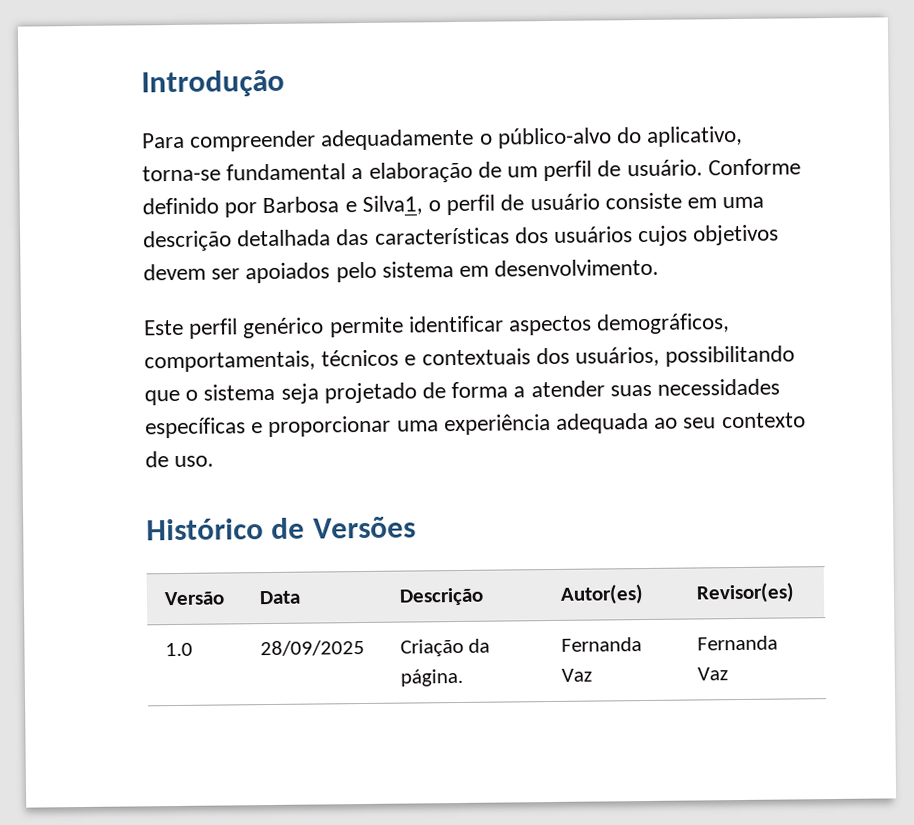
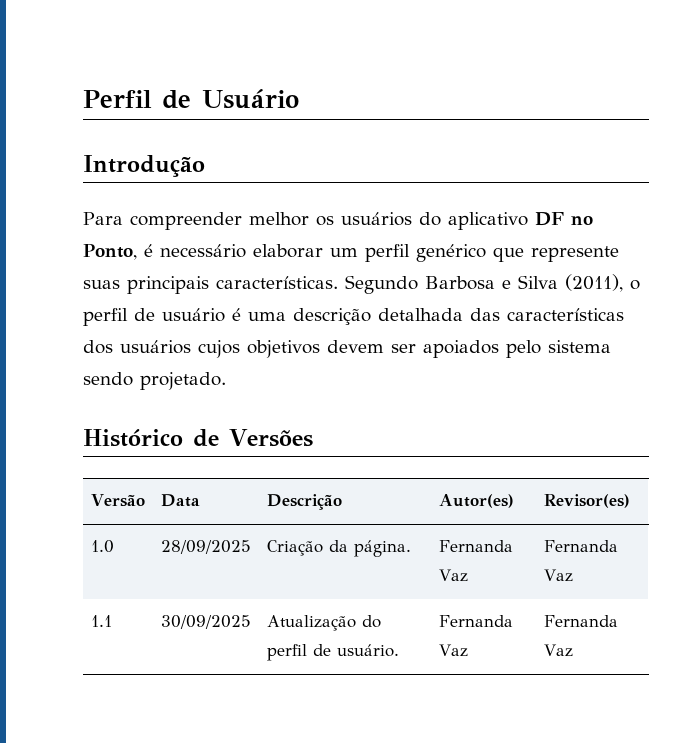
(141, 83) none -> [83,89,299,109] Perfil de Usuário //
[320,125,744,151] [142,158,801,183] [142,195,423,218] adequadamente o público-alvo do aplicativo, torna-se fundamental a elaboração de um perfil de usuário. Conforme definido por Barbosa e Silva1, -> [249,212,593,230] [83,244,619,262] [83,274,623,294] melhor os usuários do aplicativo DF no Ponto, é necessário elaborar um perfil genérico que represente suas principais características. Segundo Barbosa e Silva (2011),
[604,192,718,210] consiste em -> [232,308,241,321] é
[459,258,660,277] [144,313,731,339] [144,345,796,373] [144,378,781,406] [145,412,806,439] [145,451,215,468] em desenvolvimento. // Este perfil genérico permite identificar aspectos demográficos, comportamentais, técnicos e contextuais dos usuários, possibilitando que o sistema seja projetado de forma a atender suas necessidades específicas e proporcionar uma experiência adequada ao seu contexto de uso. -> [83,372,226,390] sendo projetado.
(728, 674) none -> [90,615,112,627] [160,615,251,629] [266,615,381,631] [266,644,399,661] [438,615,513,627] [438,644,468,657] [543,615,618,627] [543,644,573,657] // 1.1 | 30/09/2025 | Atualização do perfil de usuário. | Fernanda Vaz | Fernanda Vaz

